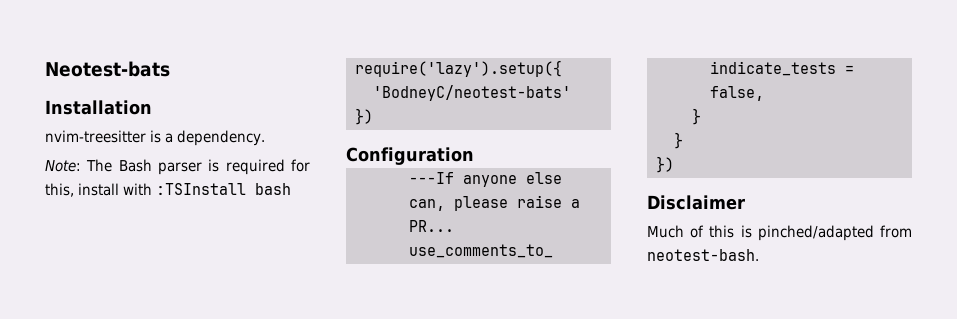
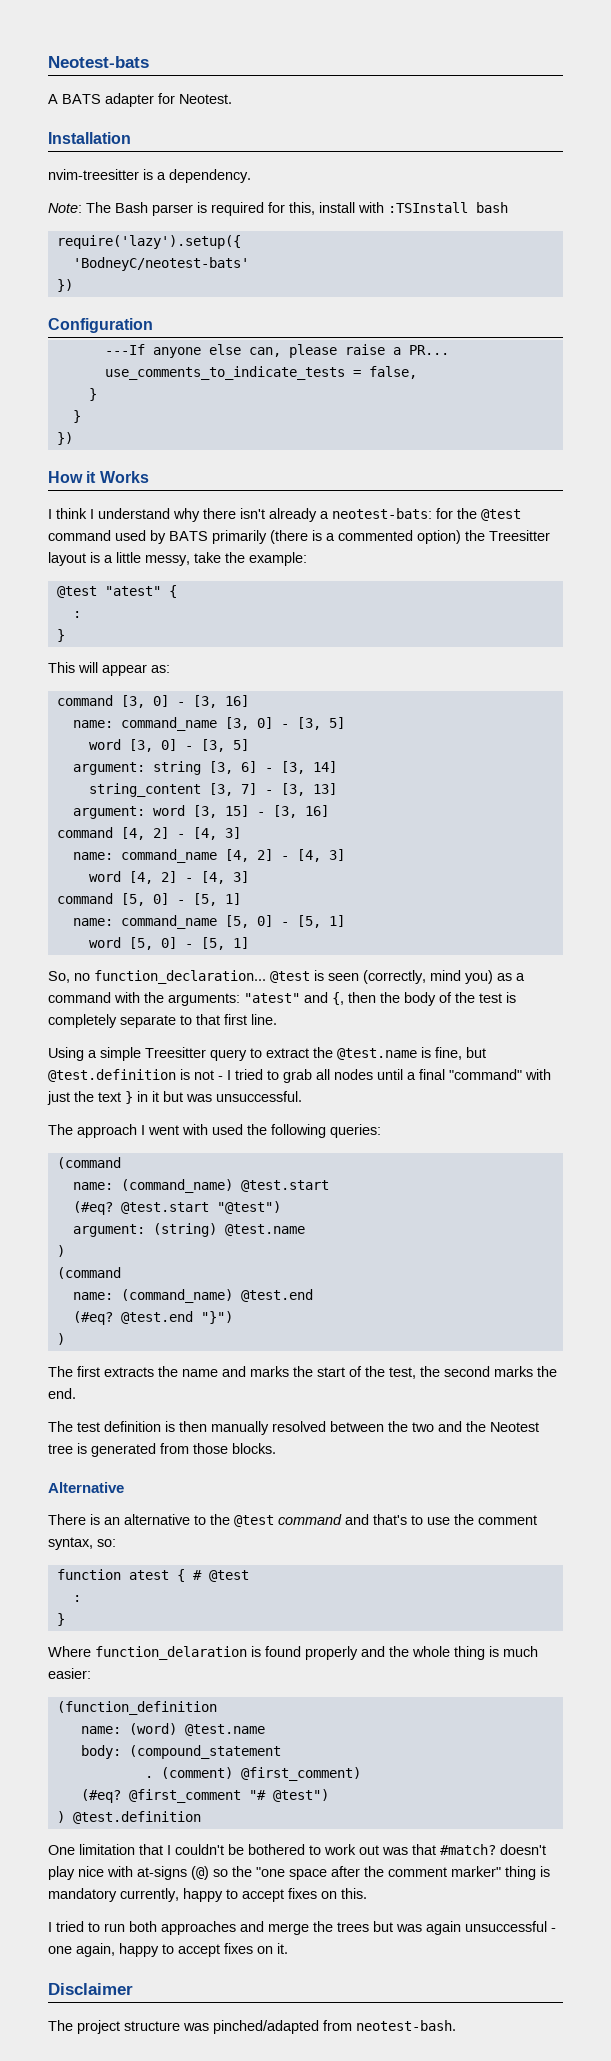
(170, 69) none -> [48,93,232,107] // A BATS adapter for Neotest.
[647,195,745,210] [647,225,752,238] Disclaimer // Much of this is -> [48,471,149,483] [48,508,521,522] [48,530,550,544] [48,552,307,566] [56,585,177,598] [72,611,81,618] [56,629,65,642] [48,662,170,676] [56,695,249,708] [72,717,345,731] [88,739,249,752] [72,761,337,775] [88,783,337,797] [72,805,329,819] [56,827,241,840] [72,849,345,863] [88,871,249,884] [56,893,241,906] [72,915,345,929] [88,937,249,950] [48,970,525,984] [48,992,516,1006] [48,1014,277,1028] [48,1047,486,1061] [48,1069,551,1083] [47,1091,302,1105] [48,1124,381,1138] [56,1157,121,1169] [72,1179,329,1193] [72,1201,281,1215] [72,1223,305,1237] [56,1245,65,1257] [56,1267,121,1279] [72,1289,313,1303] [72,1311,233,1325] [56,1333,65,1345] [48,1366,557,1379] [48,1388,76,1399] [48,1421,539,1435] [48,1443,276,1457] [48,1482,124,1493] [48,1514,537,1527] [48,1537,116,1550] [56,1569,249,1582] [72,1595,81,1602] [56,1613,65,1626] [48,1646,538,1660] [48,1668,91,1679] [56,1701,217,1715] [80,1723,265,1736] [80,1745,281,1759] [144,1767,361,1781] [80,1789,329,1803] [56,1811,201,1824] [48,1844,546,1855] [48,1866,550,1880] [48,1888,367,1902] [48,1921,556,1935] [48,1943,288,1957] [48,1983,133,1995] [48,2020,209,2034] How it Works // I think I understand why there isn't already a neotest-bats: for the @test command used by BATS primarily (there is a commented option) the Treesitter layout is a little messy, take the example: // @test "atest" { // : // } // This will appear as: // command [3, 0] - [3, 16] // name: command_name [3, 0] - [3, 5] // word [3, 0] - [3, 5] // argument: string [3, 6] - [3, 14] // string_content [3, 7] - [3, 13] // argument: word [3, 15] - [3, 16] // command [4, 2] - [4, 3] // name: command_name [4, 2] - [4, 3] // word [4, 2] - [4, 3] // command [5, 0] - [5, 1] // name: command_name [5, 0] - [5, 1] // word [5, 0] - [5, 1] // So, no function_declaration... @test is seen (correctly, mind you) as a command with the arguments: "atest" and {, then the body of the test is completely separate to that first line. // Using a simple Treesitter query to extract the @test.name is fine, but @test.definition is not - I tried to grab all nodes until a final "command" with just the text } in it but was unsuccessful. // The approach I went with used the following queries: // (command // name: (command_name) @test.start // (#eq? @test.start "@test") // argument: (string) @test.name // ) // (command // name: (command_name) @test.end // (#eq? @test.end "}") // ) // The first extracts the name and marks the start of the test, the second marks the end. // The test definition is then manually resolved between the two and the Neotest tree is generated from those blocks. // Alternative // There is an alternative to the @test command and that's to use the comment syntax, so: // function atest { # @test // : // } // Where function_delaration is found properly and the whole thing is much easier: // (function_definition // name: (word) @test.name // body: (compound_statement // . (comment) @first_comment) // (#eq? @first_comment "# @test") // ) @test.definition // One limitation that I couldn't be bothered to work out was that #match? doesn't play nice with at-signs (@) so the "one space after the comment marker" thing is mandatory currently, happy to accept fixes on this. // I tried to run both approaches and merge the trees but was again unsuccessful - one again, happy to accept fixes on it. // Disclaimer // The project structure was

